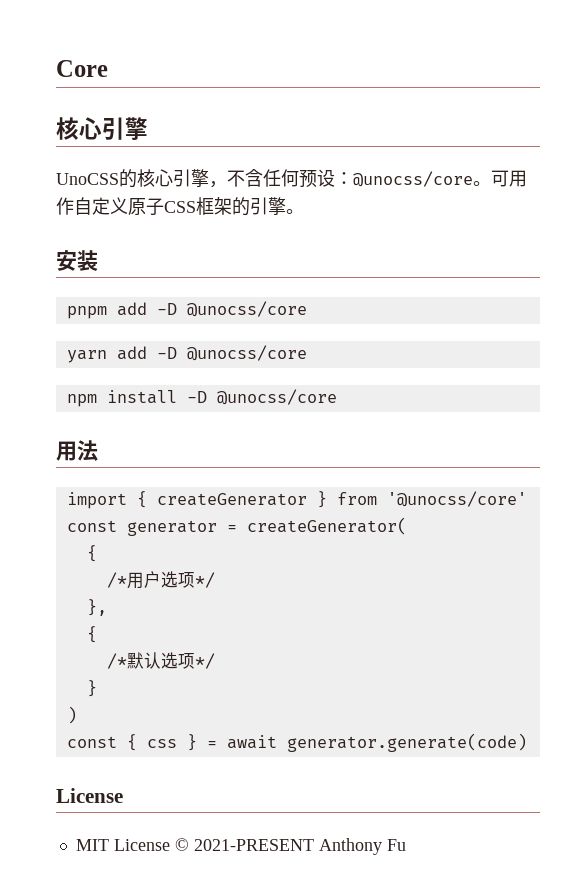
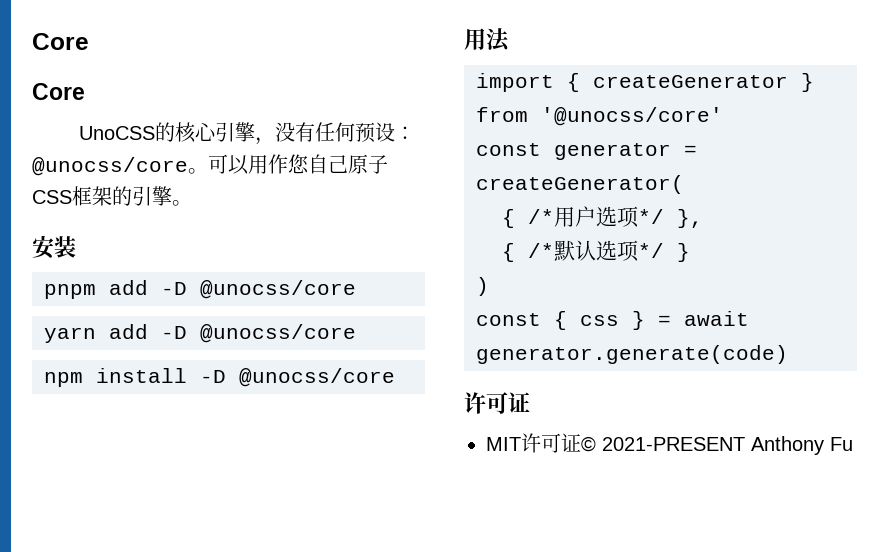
[56,60,108,77] [56,117,148,140] Core // 核心引擎 -> [32,33,89,50] [32,83,85,100] Core // Core
[227,169,263,187] 不含 -> [274,122,315,142] 没有
[509,170,527,187] [56,197,128,215] 用作自定义 -> [228,154,348,175] 以用作您自己
(97, 553) // -> (515, 218) none
(215, 580) // -> (664, 216) none
(97, 634) // -> (515, 252) none
(215, 661) // -> (664, 250) none
[56,788,123,803] License -> [464,392,530,414] 许可证
[113,839,170,851] License -> [521,433,581,453] 许可证

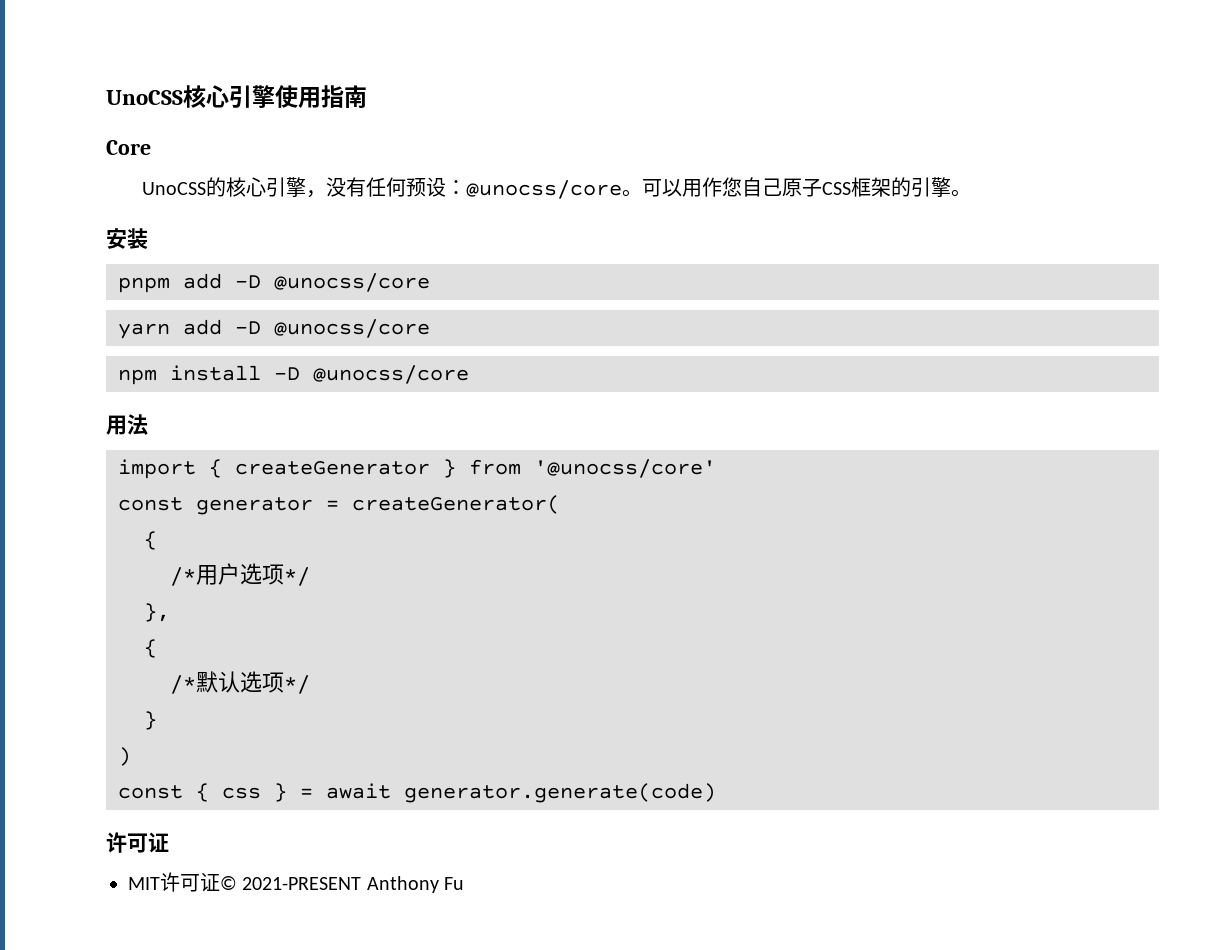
[32,33,89,50] Core -> [106,85,367,108] UnoCSS核心引擎使用指南
(515, 218) none -> (157, 540) //
(664, 216) none -> (310, 576) //
(515, 252) none -> (157, 648) //
(664, 250) none -> (310, 684) //

